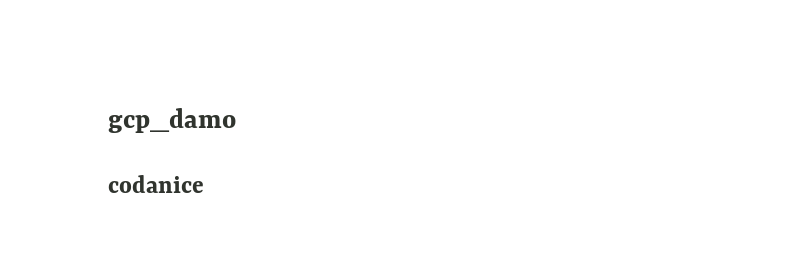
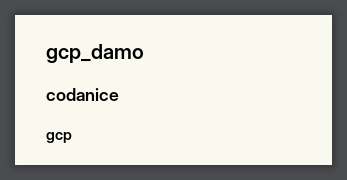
(204, 184) none -> [46,132,72,143] // gcp

